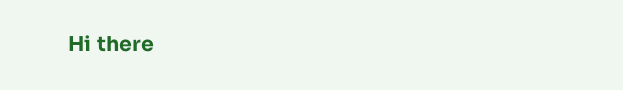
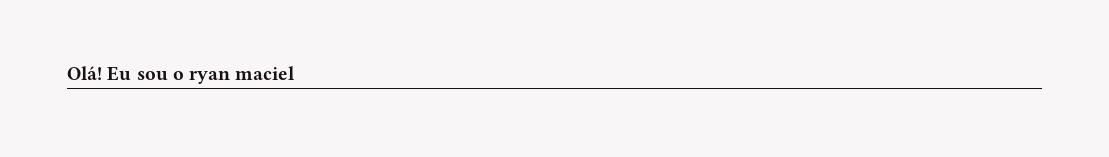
[68,35,154,52] Hi there -> [67,66,296,84] Olá! Eu sou o ryan maciel

